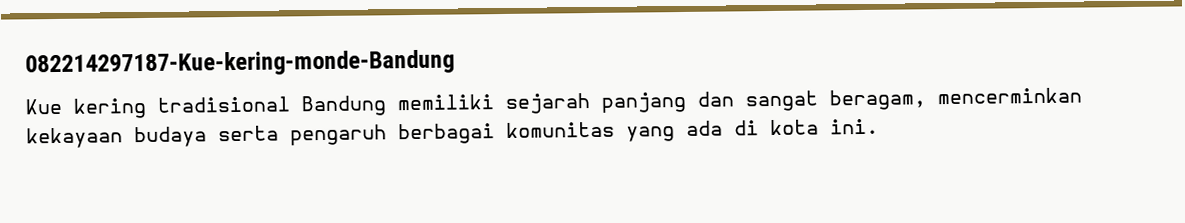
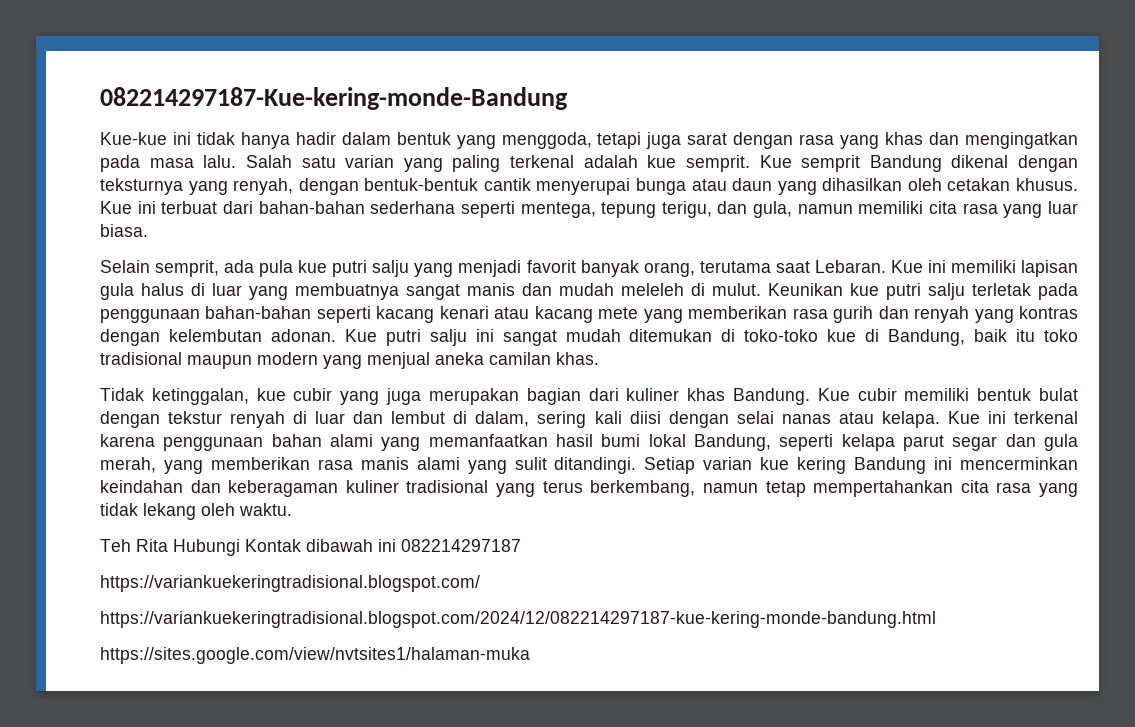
[25,87,1082,119] [26,118,879,149] Kue kering tradisional Bandung memiliki sejarah panjang dan sangat beragam, mencerminkan kekayaan budaya serta pengaruh berbagai komunitas yang ada di kota ini. -> [100,132,1079,149] [100,155,1078,172] [100,178,1078,195] [100,201,1078,218] [100,224,148,237] [100,260,1078,277] [100,283,1078,300] [100,306,1078,323] [100,329,1079,346] [100,352,599,369] [100,388,1078,405] [100,411,1078,428] [100,434,1079,451] [100,457,1078,474] [100,480,1079,497] [100,503,292,520] [100,539,521,556] [100,575,480,592] [100,611,936,628] [100,647,530,664] Kue-kue ini tidak hanya hadir dalam bentuk yang menggoda, tetapi juga sarat dengan rasa yang khas dan mengingatkan pada masa lalu. Salah satu varian yang paling terkenal adalah kue semprit. Kue semprit Bandung dikenal dengan teksturnya yang renyah, dengan bentuk-bentuk cantik menyerupai bunga atau daun yang dihasilkan oleh cetakan khusus. Kue ini terbuat dari bahan-bahan sederhana seperti mentega, tepung terigu, dan gula, namun memiliki cita rasa yang luar biasa. // Selain semprit, ada pula kue putri salju yang menjadi favorit banyak orang, terutama saat Lebaran. Kue ini memiliki lapisan gula halus di luar yang membuatnya sangat manis dan mudah meleleh di mulut. Keunikan kue putri salju terletak pada penggunaan bahan-bahan seperti kacang kenari atau kacang mete yang memberikan rasa gurih dan renyah yang kontras dengan kelembutan adonan. Kue putri salju ini sangat mudah ditemukan di toko-toko kue di Bandung, baik itu toko tradisional maupun modern yang menjual aneka camilan khas. // Tidak ketinggalan, kue cubir yang juga merupakan bagian dari kuliner khas Bandung. Kue cubir memiliki bentuk bulat dengan tekstur renyah di luar dan lembut di dalam, sering kali diisi dengan selai nanas atau kelapa. Kue ini terkenal karena penggunaan bahan alami yang memanfaatkan hasil bumi lokal Bandung, seperti kelapa parut segar dan gula merah, yang memberikan rasa manis alami yang sulit ditandingi. Setiap varian kue kering Bandung ini mencerminkan keindahan dan keberagaman kuliner tradisional yang terus berkembang, namun tetap mempertahankan cita rasa yang tidak lekang oleh waktu. // Teh Rita Hubungi Kontak dibawah ini 082214297187 // https://variankuekeringtradisional.blogspot.com/ // https://variankuekeringtradisional.blogspot.com/2024/12/082214297187-kue-kering-monde-bandung.html // https://sites.google.com/view/nvtsites1/halaman-muka

